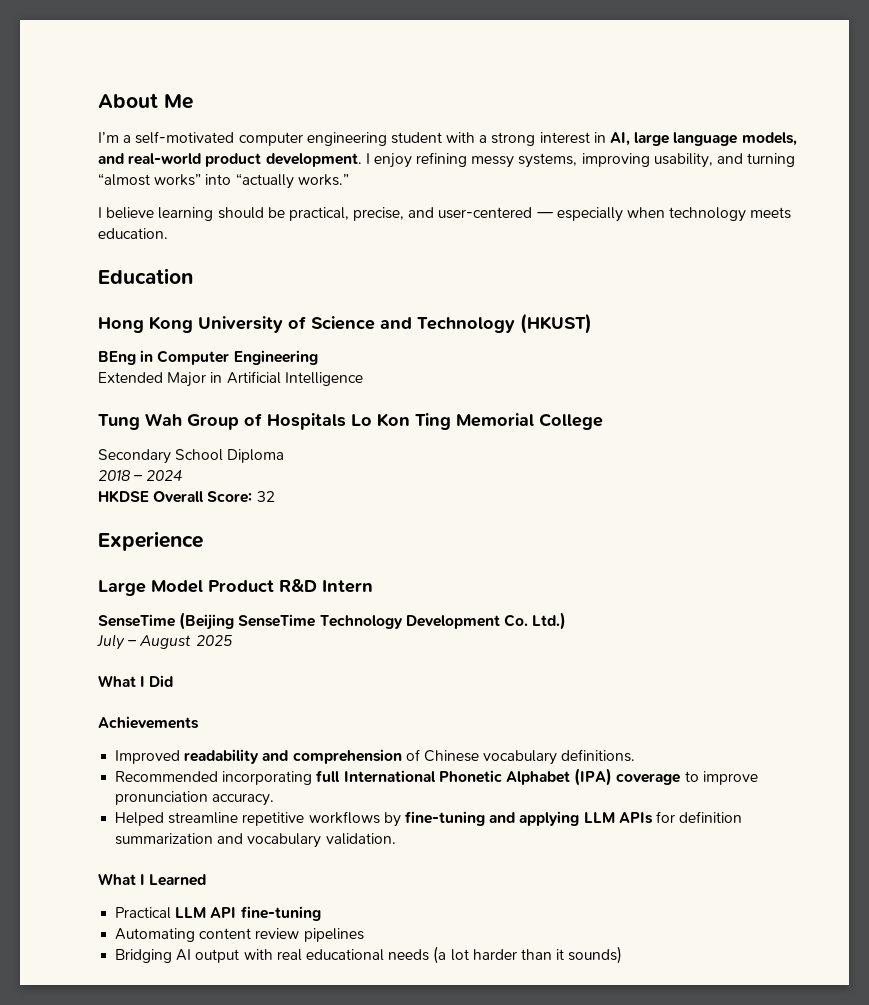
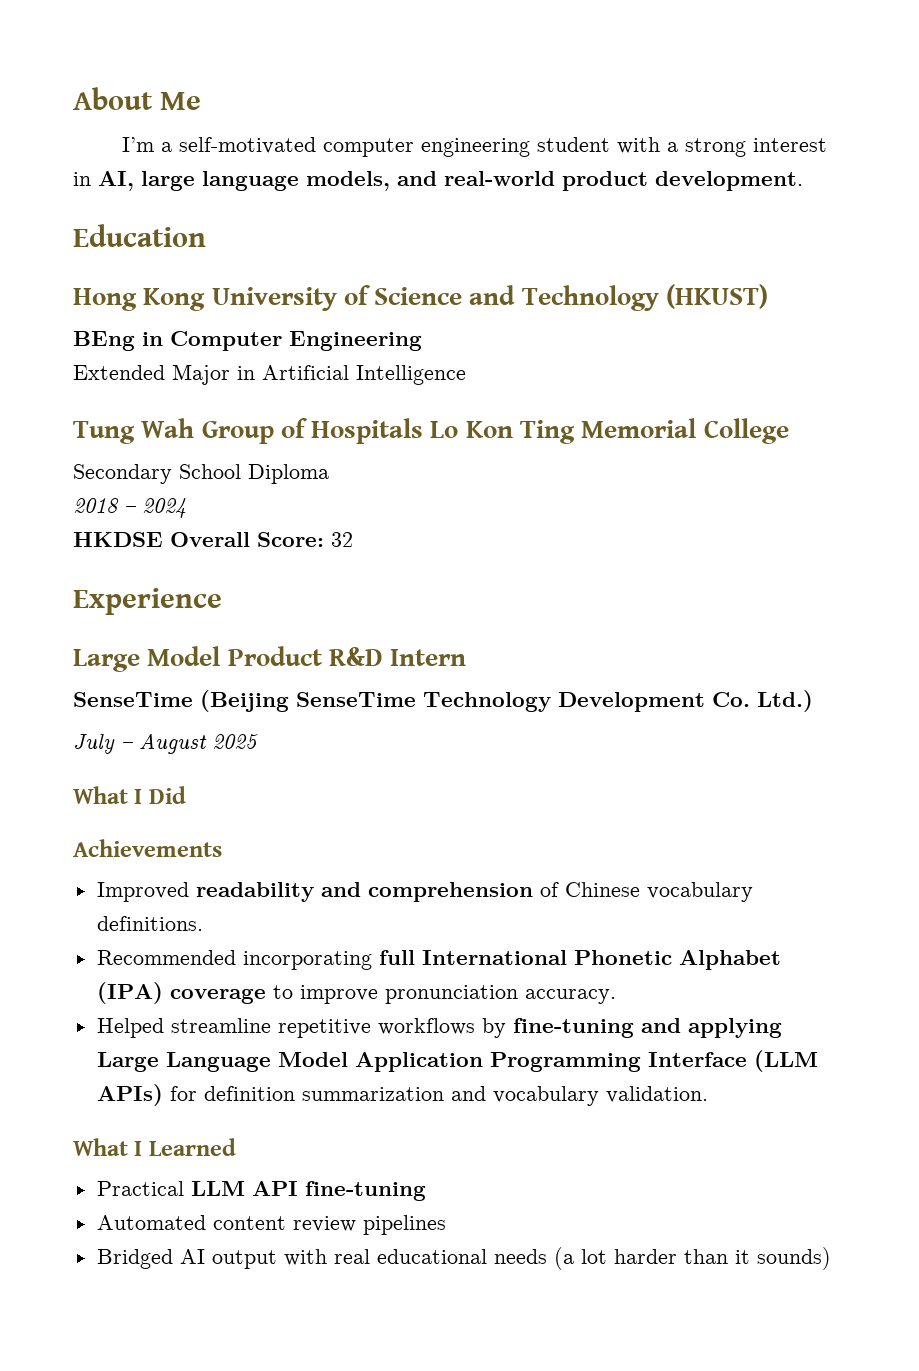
[365,152,796,168] [98,173,349,189] [98,207,792,222] [98,228,168,239] I enjoy refining messy systems, improving usability, and turning “almost works” into “actually works.” // I believe learning should be practical, precise, and user-centered — especially when technology meets education. -> (803, 181) none
[583,812,653,824] LLM APIs -> [96,1050,818,1072] [96,1084,163,1106] Large Language Model Application Programming Interface (LLM APIs)
[115,928,196,942] Automating -> [96,1215,206,1230] Automated
[115,949,173,963] Bridging -> [96,1249,173,1269] Bridged

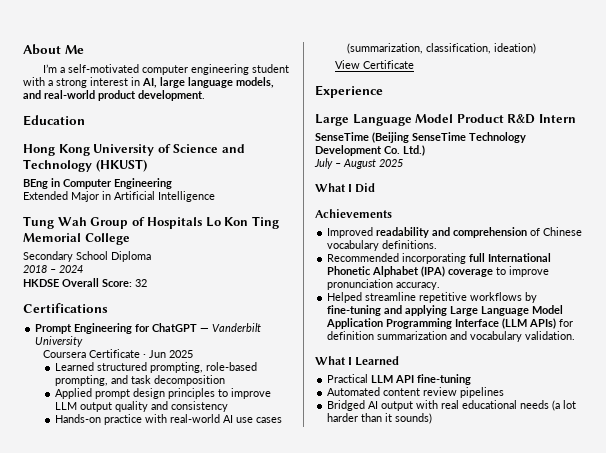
(353, 539) none -> [23,303,108,313] [35,323,262,334] [35,336,84,347] [43,349,194,358] [55,362,258,373] [55,375,226,386] [55,388,272,399] [55,401,229,412] [55,414,283,425] [347,43,537,54] [335,60,415,69] // Certifications // Prompt Engineering for ChatGPT — Vanderbilt University // Coursera Certificate · Jun 2025 // Learned structured prompting, role-based prompting, and task decomposition // Applied prompt design principles to improve LLM output quality and consistency // Hands-on practice with real-world AI use cases (summarization, classification, ideation) // View Certificate
(140, 660) none -> [352,114,412,126] Language

